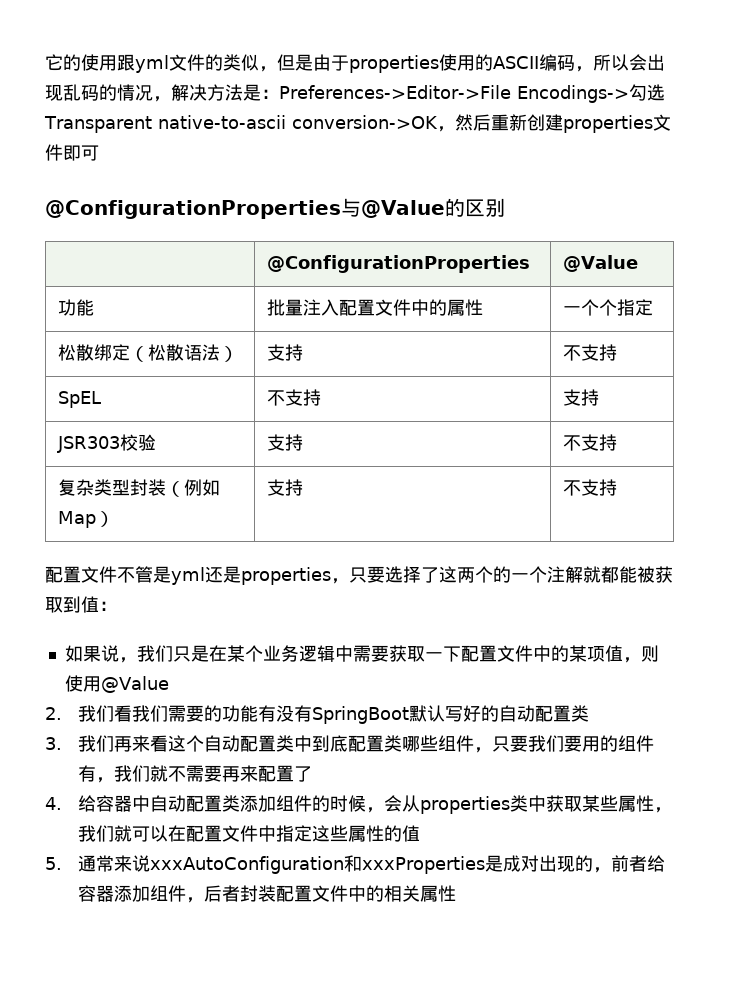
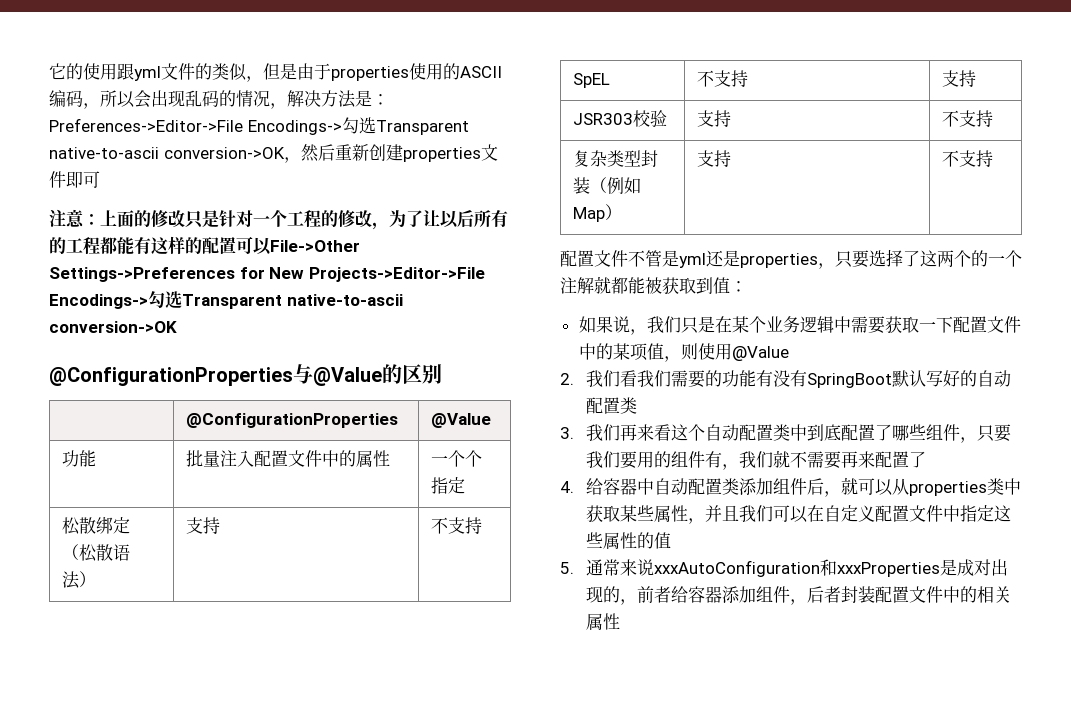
(99, 153) none -> [49,209,508,230] [49,236,360,255] [49,267,485,282] [49,291,403,309] [49,321,177,333] // 注意：上面的修改只是针对一个工程的修改，为了让以后所有的工程都能有这样的配置可以File->Other Settings->Preferences for New Projects->Editor->File Encodings->勾选Transparent native-to-ascii conversion->OK
[383,735,402,752] 类 -> [874,424,892,441] 了
[311,795,402,813] 的时候，会 -> [806,477,893,497] 后，就可以
[77,825,186,842] 我们就可以在 -> [704,505,875,523] 并且我们可以在自定义

